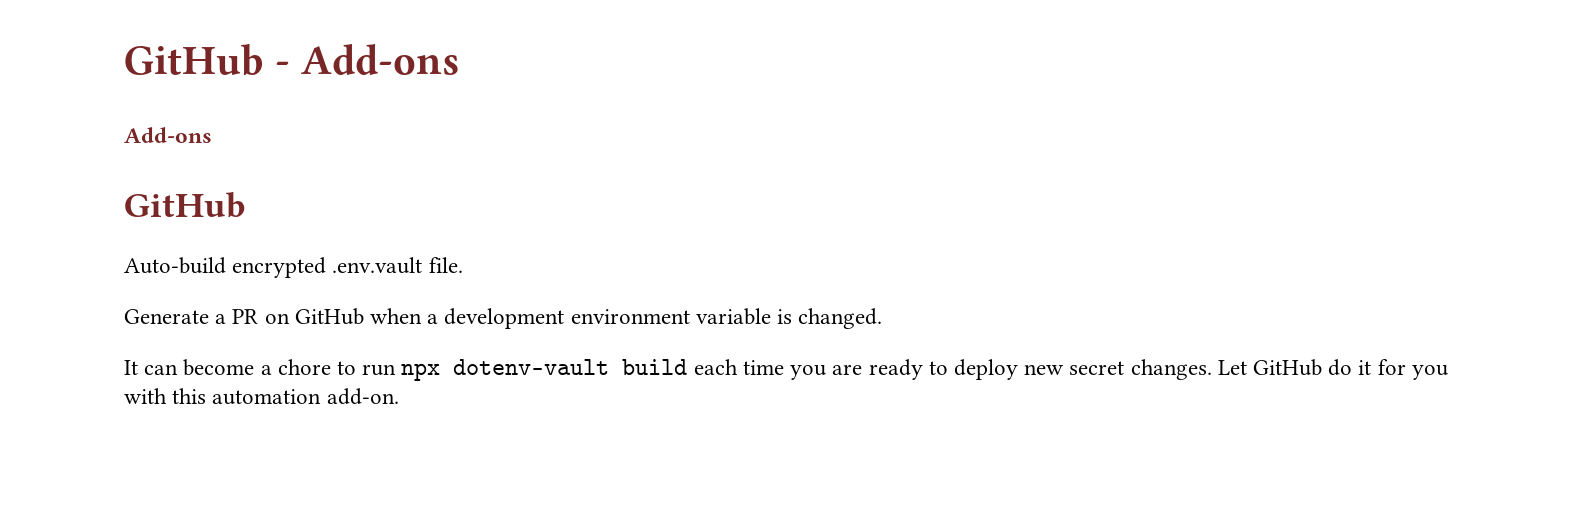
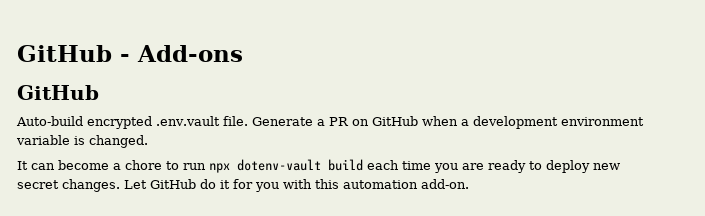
[124,127,212,143] // Add-ons -> (243, 53) none
(463, 265) // -> (248, 121) none

